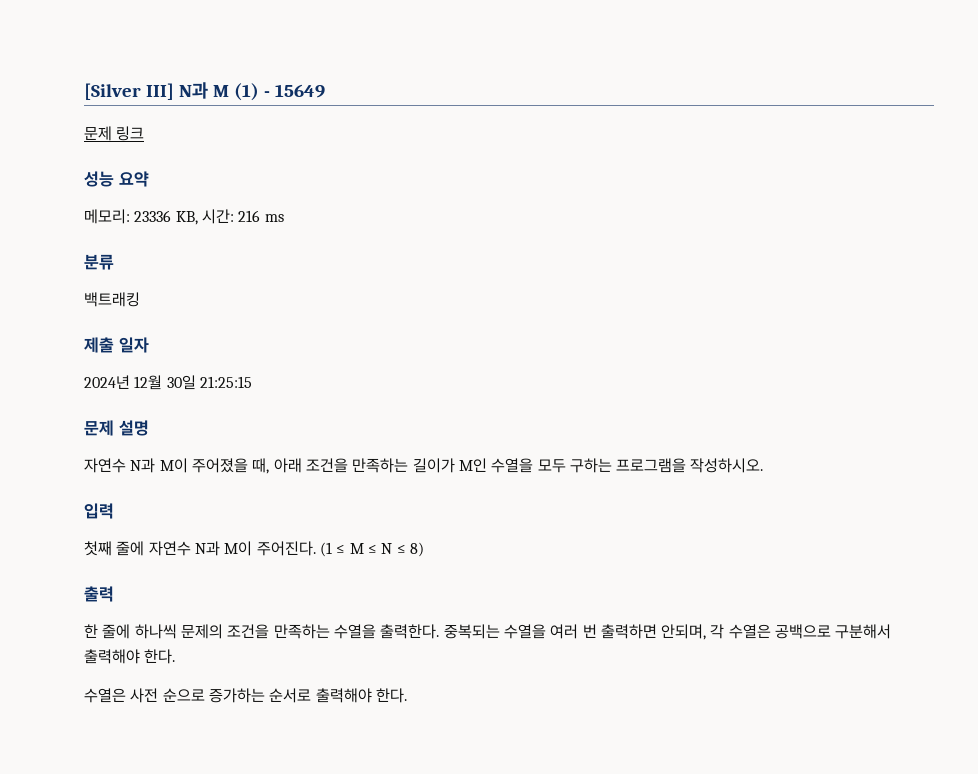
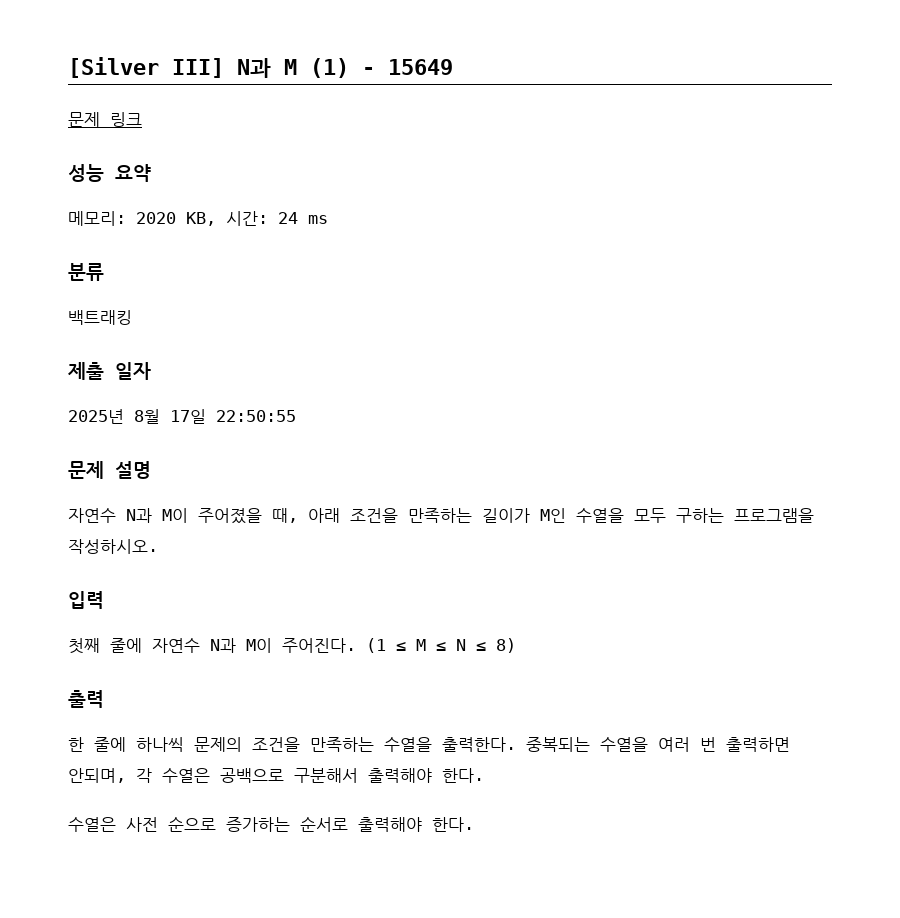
[134,210,172,222] 23336 -> [136,212,176,224] 2020
[238,210,261,222] 216 -> [278,212,298,224] 24
[84,375,252,390] 2024년 12월 30일 21:25:15 -> [68,409,296,424] 2025년 8월 17일 22:50:55

